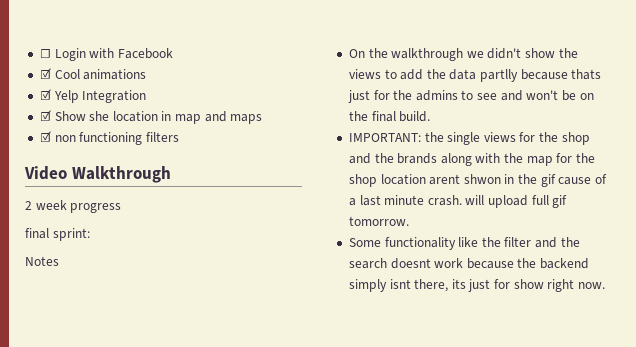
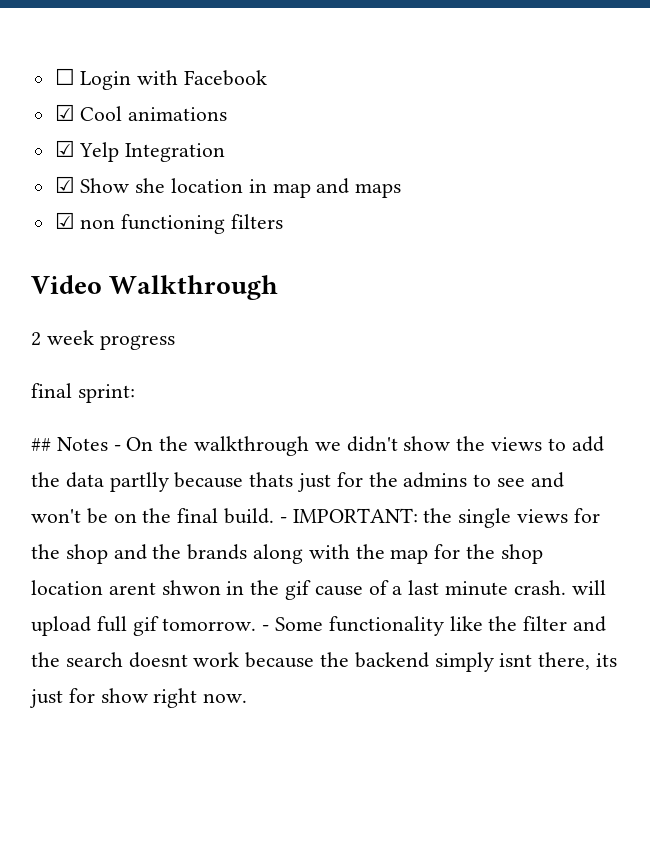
(90, 234) none -> [31,438,51,451] ##
(59, 261) // -> [113,445,121,451] -
(431, 116) // -> [279,517,287,523] -
(409, 221) // -> [262,625,270,631] -

